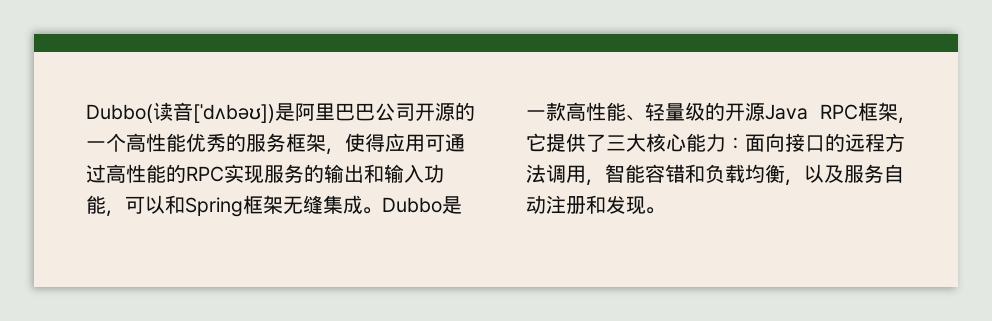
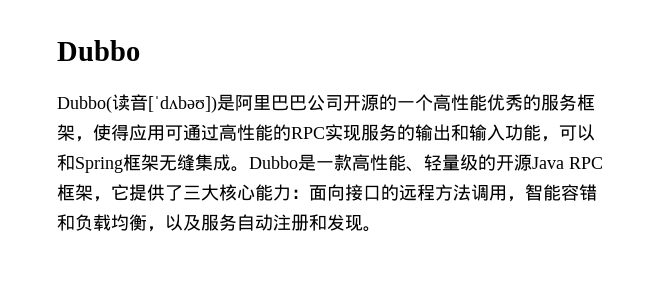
(86, 113) none -> [57,40,140,61] Dubbo //

